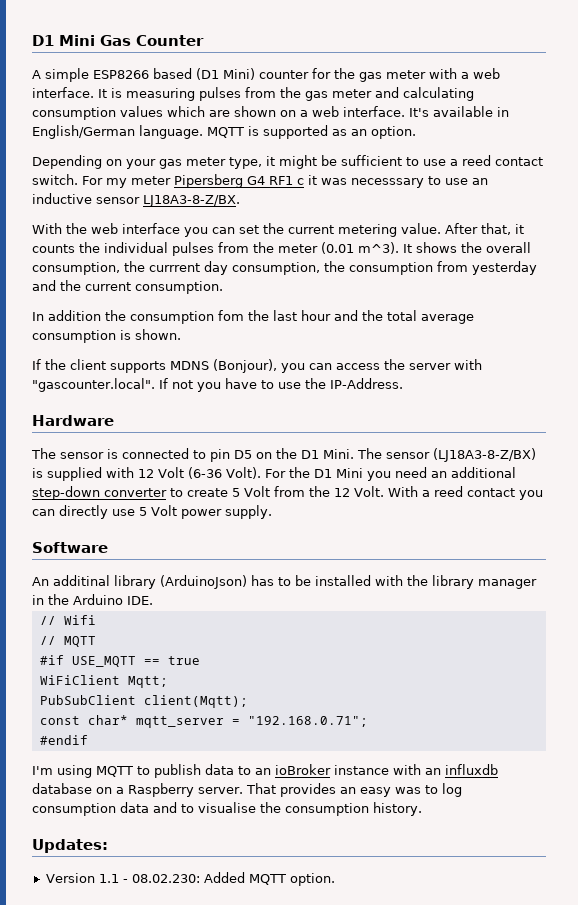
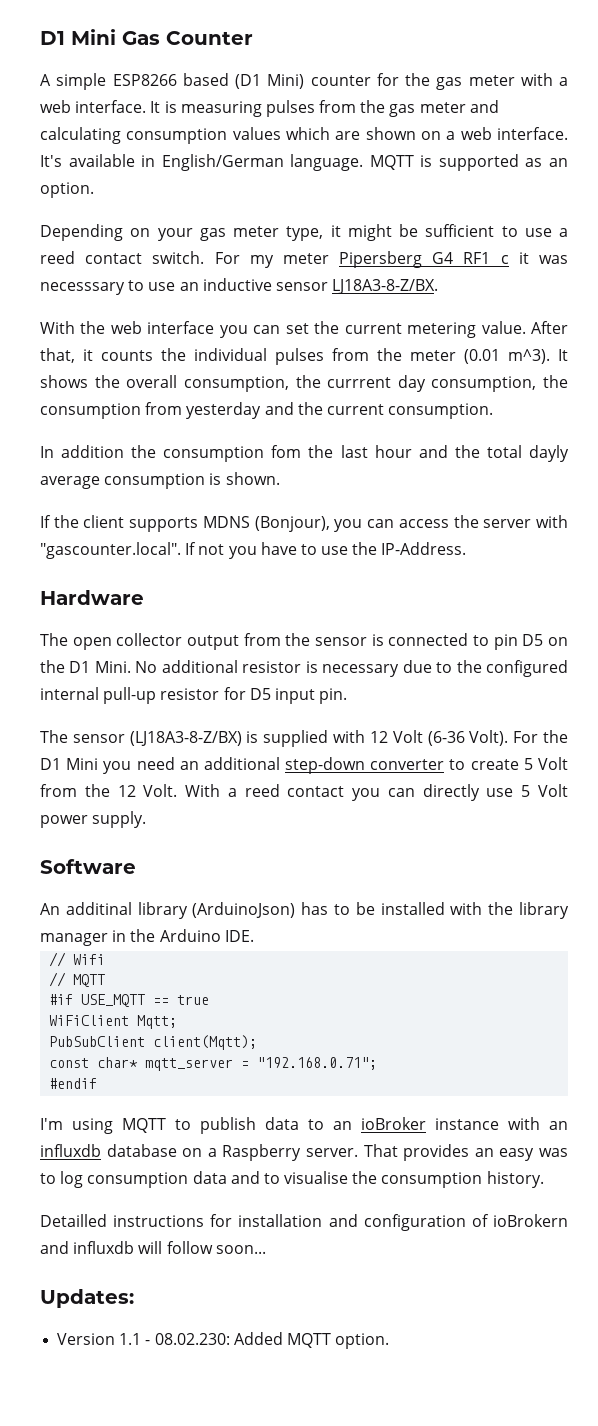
(417, 315) none -> [528,445,569,462] dayly
(56, 453) none -> [72,633,311,650] open collector output from the
(354, 454) none -> [135,660,568,677] [40,687,348,704] No additional resistor is necessary due to the configured internal pull-up resistor for D5 input pin. //
(422, 809) none -> [40,1214,568,1231] [40,1241,266,1254] // Detailled instructions for installation and configuration of ioBrokern and influxdb will follow soon...

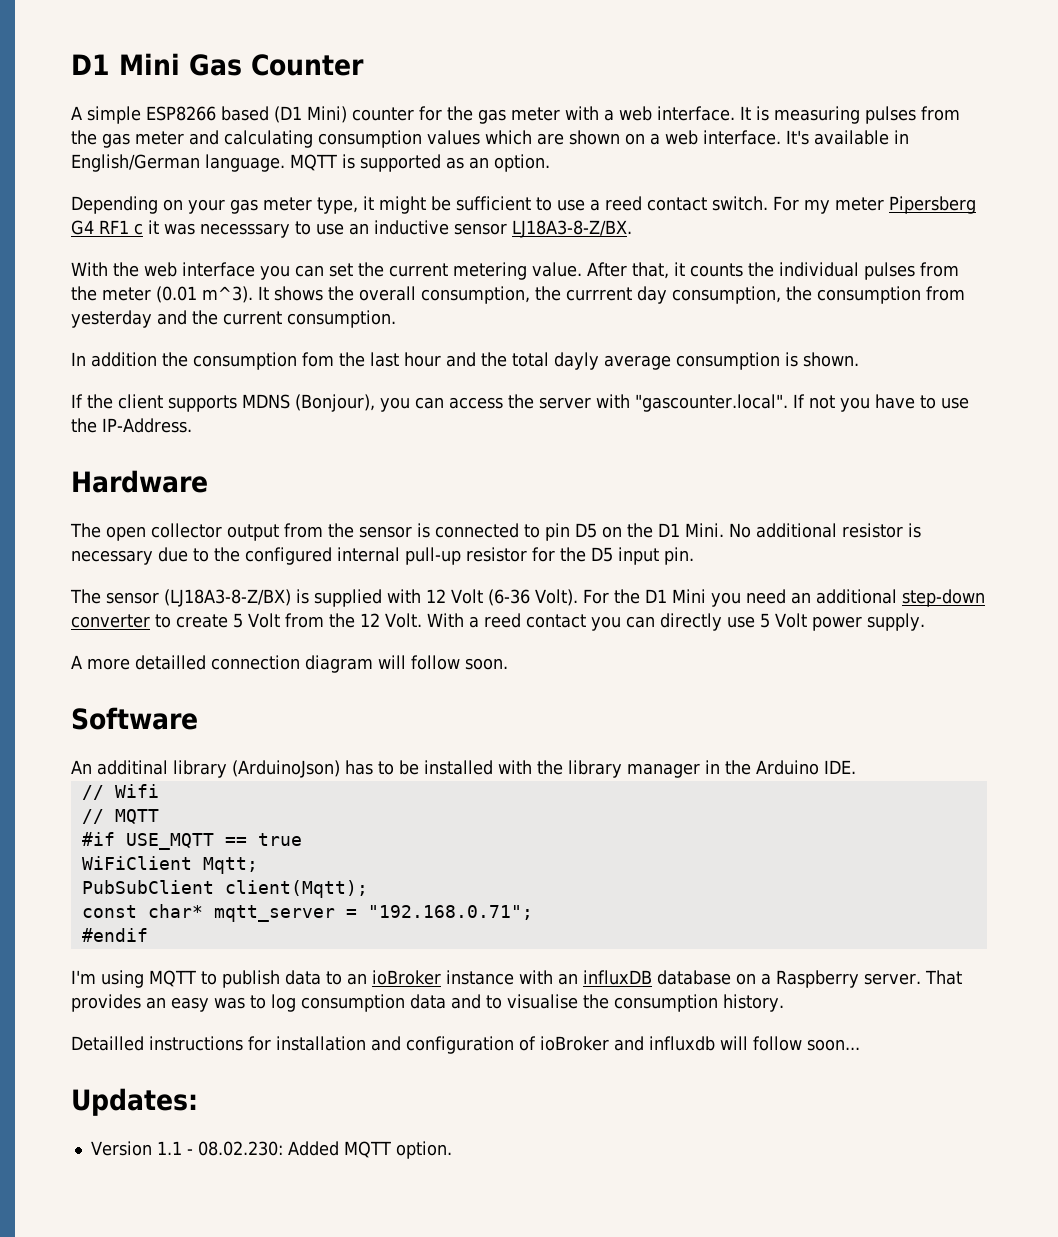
(246, 693) none -> [560,547,586,562] the
(147, 819) none -> [71,655,508,673] // A more detailled connection diagram will follow soon.
[40,1144,101,1157] influxdb -> [583,970,652,985] influxDB
[492,1214,568,1227] ioBrokern -> [540,1036,609,1051] ioBroker

